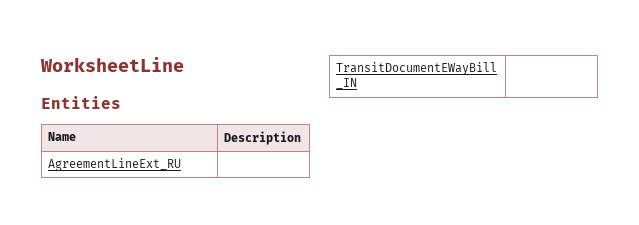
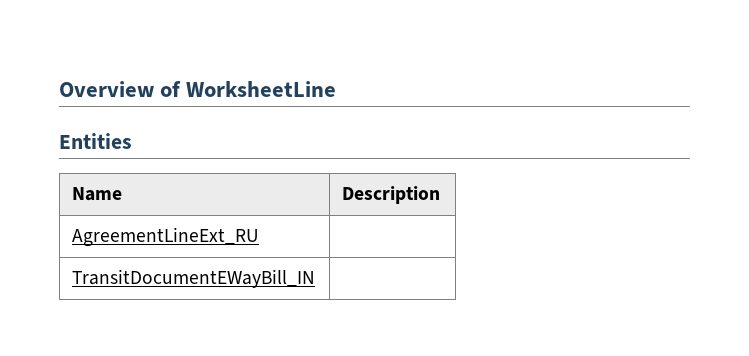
(40, 64) none -> [59,81,182,97] Overview of

